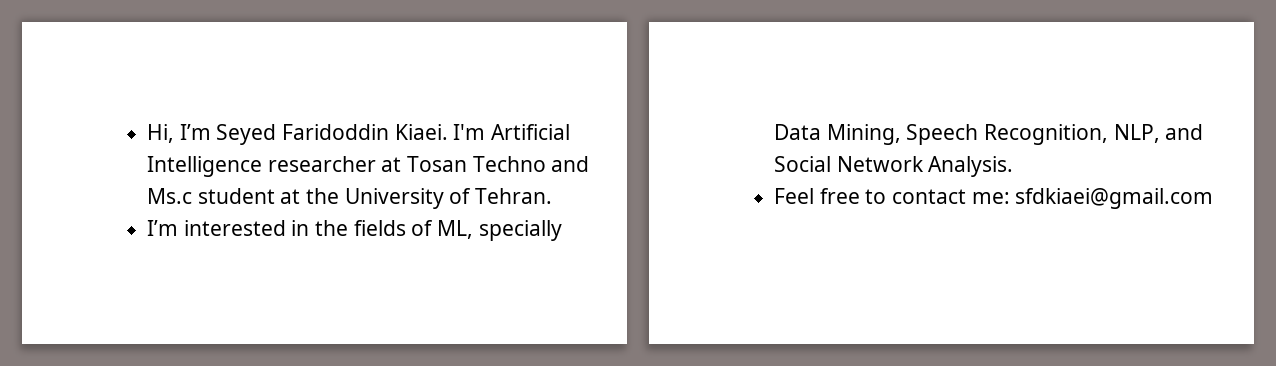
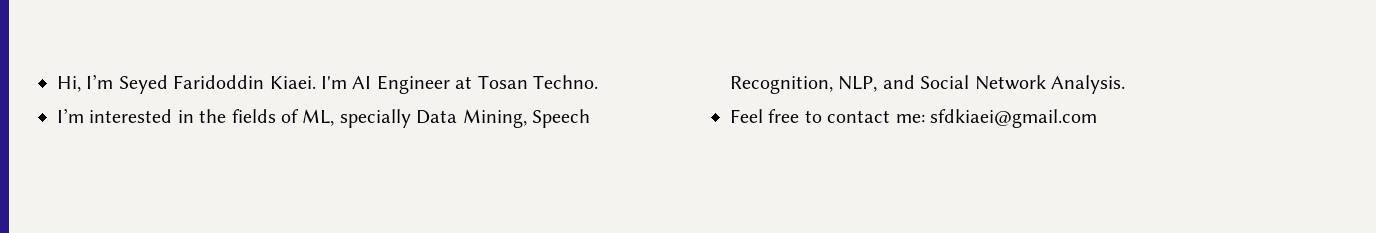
[491,124,571,140] [147,156,590,177] [147,188,553,209] Artificial Intelligence researcher at Tosan Techno and Ms.c student at the University of Tehran. -> [352,75,598,94] AI Engineer at Tosan Techno.

